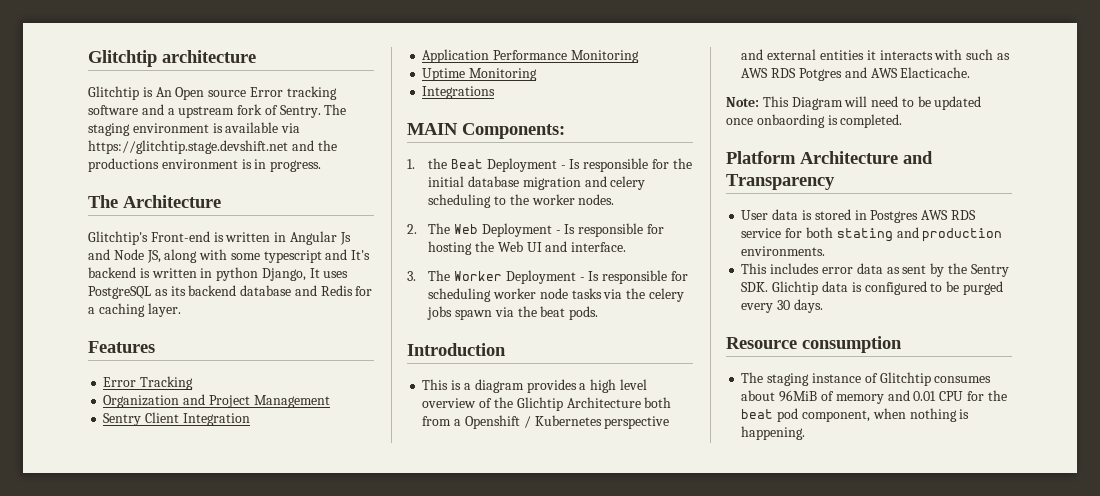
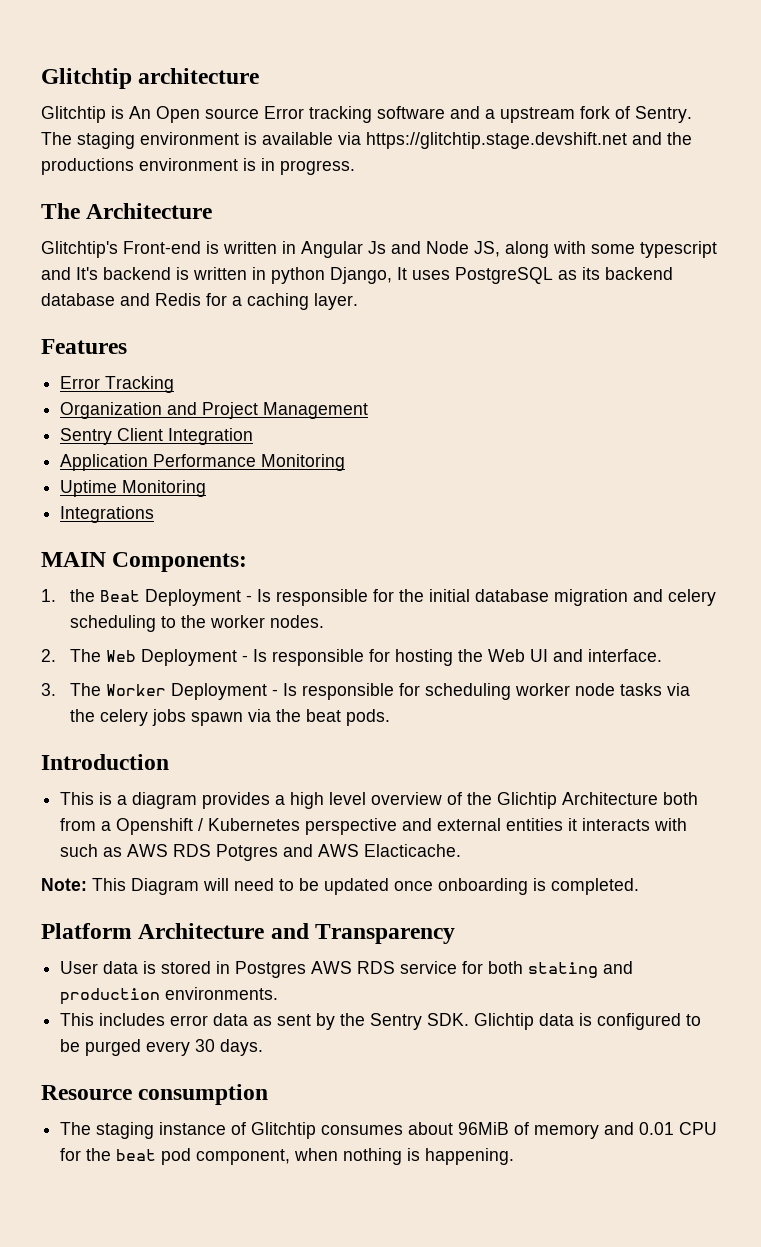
[756,114,825,128] onbaording -> [438,878,528,895] onboarding

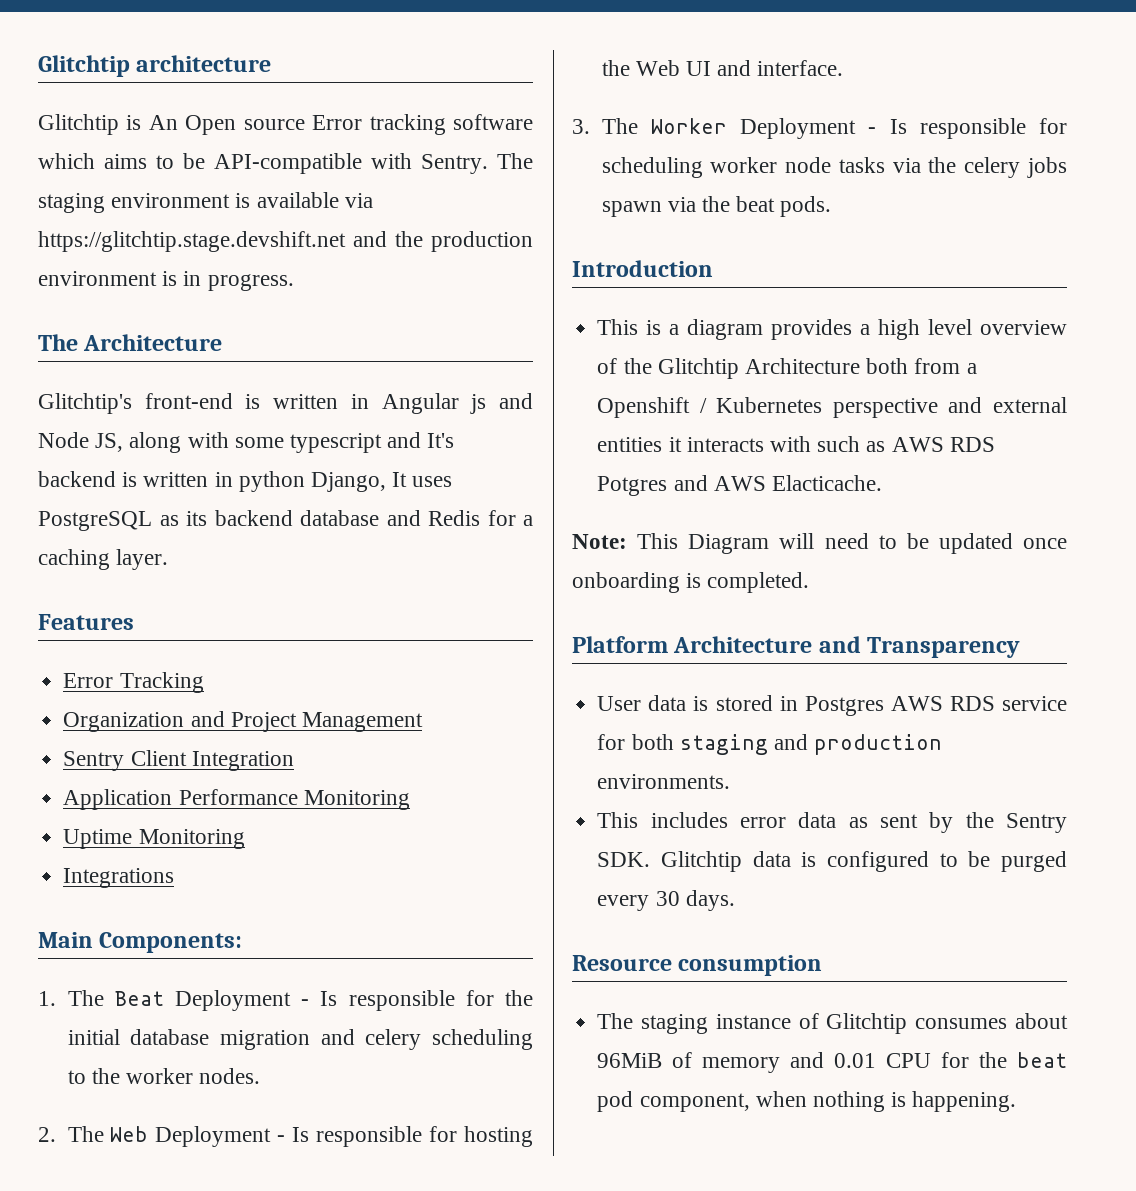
[450,106,630,123] and a upstream fork of -> [38,153,412,174] which aims to be API-compatible with
[41,158,134,175] productions -> [431,231,533,252] production
[123,241,201,254] Front-end -> [144,393,233,409] front-end
[368,241,386,254] Js -> [470,394,487,414] js
[41,552,106,567] MAIN -> [38,932,93,948] Main
[70,589,96,602] the -> [67,990,104,1006] The
[497,792,558,809] Glichtip -> [657,358,739,379] Glitchtip
[528,962,599,978] stating -> [679,734,768,755] staging
[474,1013,535,1030] Glichtip -> [660,851,742,872] Glitchtip

